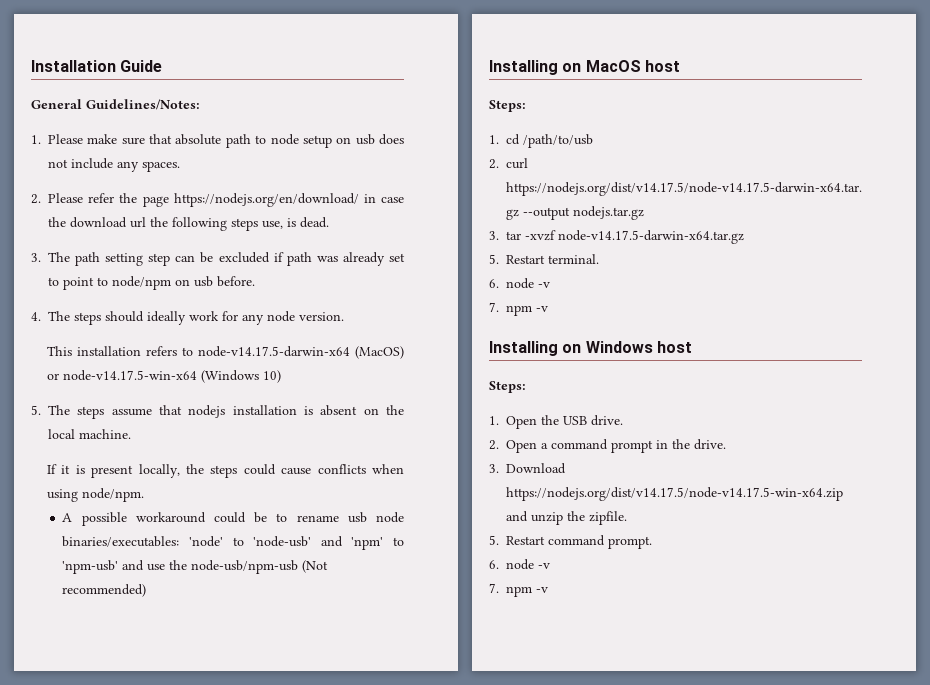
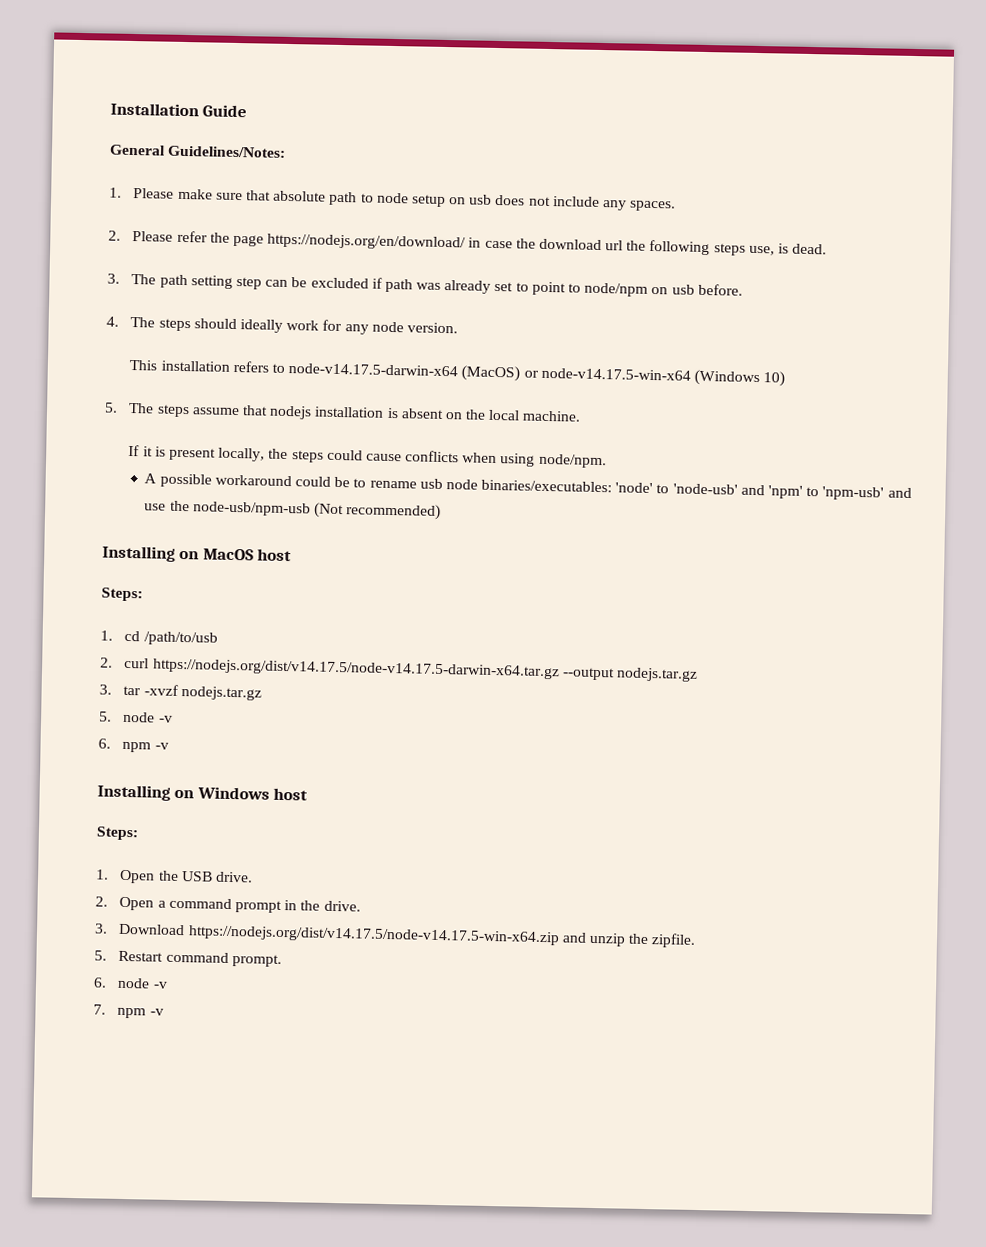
[558,230,744,244] [489,254,599,264] [489,278,550,289] [489,302,499,312] node-v14.17.5-darwin-x64.tar.gz // 5. Restart terminal. // 6. node -v // 7. -> [180,686,262,701] [99,711,173,723] [98,738,111,749] nodejs.tar.gz // 5. node -v // 6.

